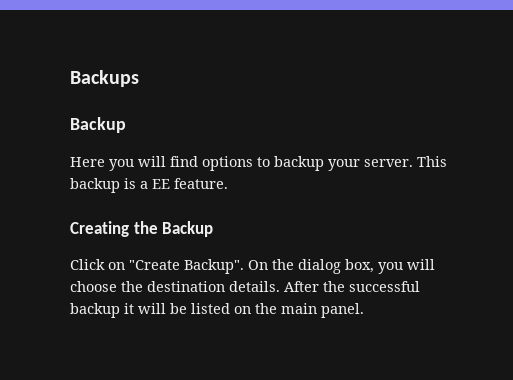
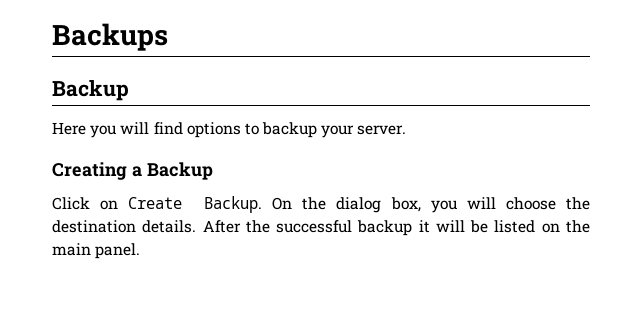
[417,156,447,167] [70,178,228,193] This backup is a EE feature. -> (407, 130) none
[133,221,158,234] the -> [131,166,142,177] a
[129,259,244,274] "Create Backup". -> [128,196,263,213] Create Backup.

